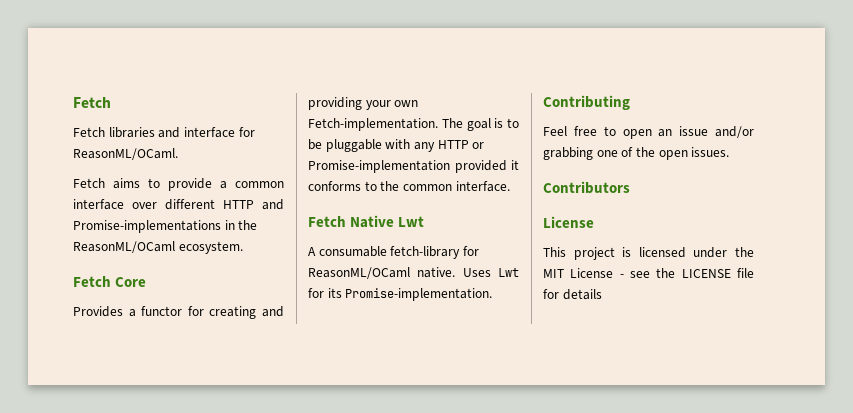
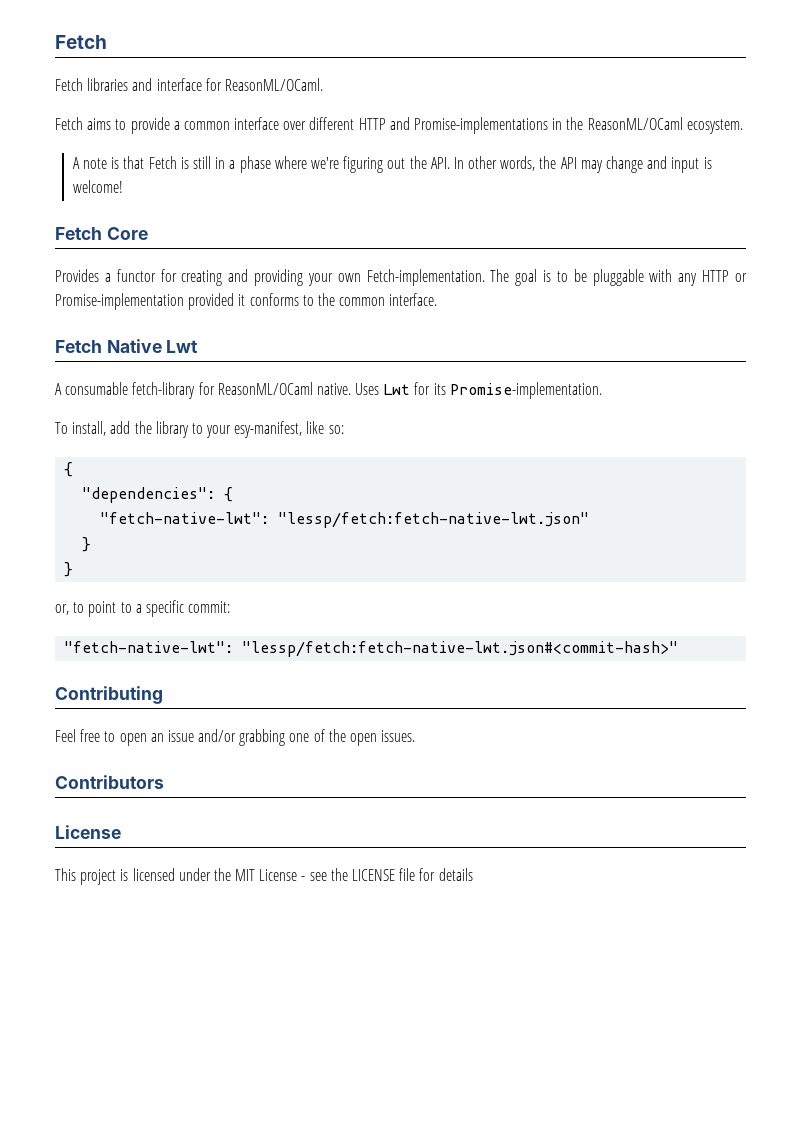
(243, 247) none -> [72,156,712,173] [72,180,123,193] // A note is that Fetch is still in a phase where we're figuring out the API. In other words, the API may change and input is welcome!
(493, 294) none -> [55,421,344,438] [64,462,74,477] [82,487,234,503] [100,512,590,528] [82,537,92,552] [64,562,74,577] [55,600,231,617] [64,641,679,657] // To install, add the library to your esy-manifest, like so: // { // "dependencies": { // "fetch-native-lwt": "lessp/fetch:fetch-native-lwt.json" // } // } // or, to point to a specific commit: // "fetch-native-lwt": "lessp/fetch:fetch-native-lwt.json#<commit-hash>"

